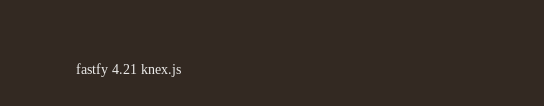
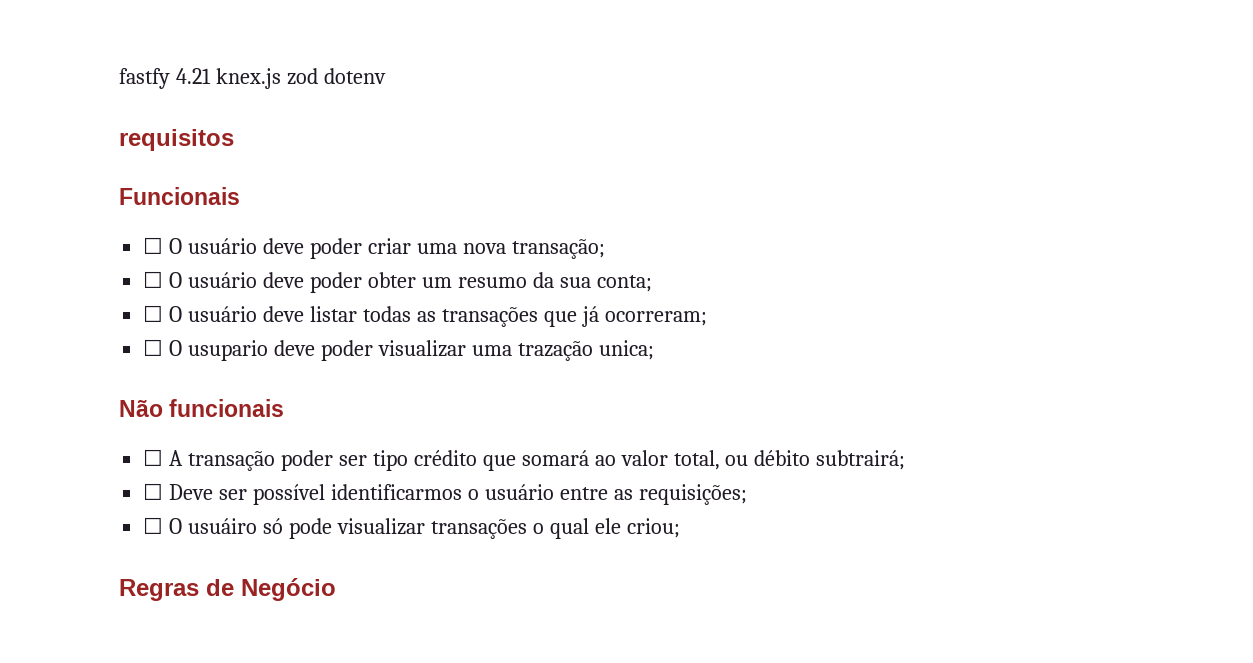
(181, 70) none -> [286,68,386,85] [119,129,234,151] [119,187,240,205] [143,237,605,259] [143,271,652,293] [143,305,707,327] [143,339,654,361] [119,399,285,417] [143,449,906,471] [143,483,747,505] [143,517,680,539] [119,578,336,601] zod dotenv // requisitos // Funcionais // ☐ O usuário deve poder criar uma nova transação; // ☐ O usuário deve poder obter um resumo da sua conta; // ☐ O usuário deve listar todas as transações que já ocorreram; // ☐ O usupario deve poder visualizar uma trazação unica; // Não funcionais // ☐ A transação poder ser tipo crédito que somará ao valor total, ou débito subtrairá; // ☐ Deve ser possível identificarmos o usuário entre as requisições; // ☐ O usuáiro só pode visualizar transações o qual ele criou; // Regras de Negócio

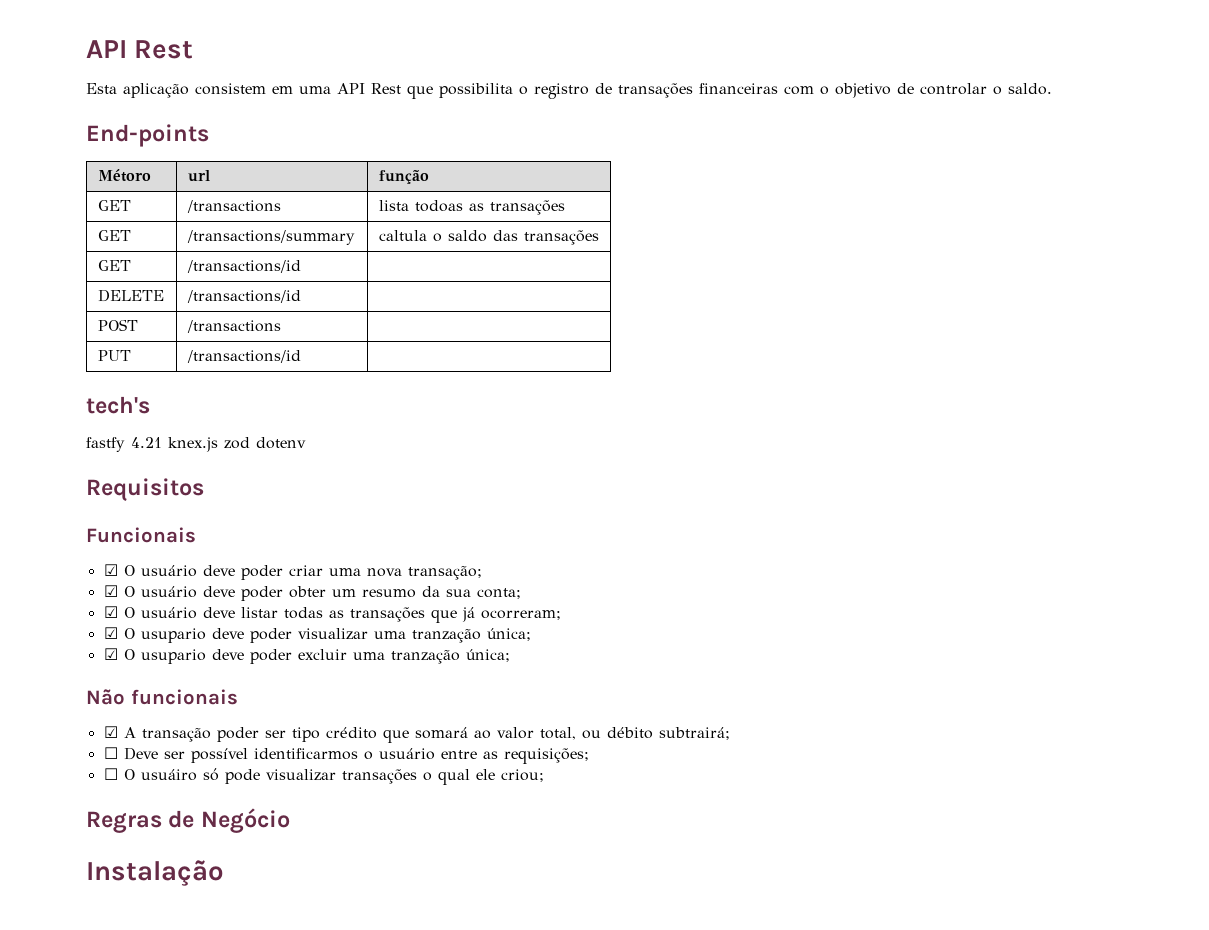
(119, 78) none -> [86,40,194,59] [86,83,1052,99] [86,124,209,147] [97,169,151,182] [187,170,210,182] [378,169,429,184] [97,200,131,211] [186,200,281,213] [378,200,565,215] [97,230,131,241] [186,230,355,245] [378,230,599,245] [97,260,131,271] [186,260,301,273] [97,289,164,302] [186,290,301,303] [97,319,138,331] [186,320,281,333] [97,350,131,361] [186,350,301,363] [86,396,150,414] API Rest // Esta aplicação consistem em uma API Rest que possibilita o registro de transações financeiras com o objetivo de controlar o saldo. // End-points // Métoro | url | função // GET | /transactions | lista todoas as transações // GET | /transactions/summary | caltula o saldo das transações // GET | /transactions/id | // DELETE | /transactions/id | // POST | /transactions | // PUT | /transactions/id | // tech's //
[119,129,234,151] requisitos -> [86,478,204,501] Requisitos
[143,237,164,254] ☐ -> [103,564,118,576] ☑
[143,271,164,288] ☐ -> [103,585,118,597] ☑
[143,305,164,322] ☐ -> [103,606,118,618] ☑
[143,339,164,356] ☐ -> [103,627,118,639] ☑
[517,340,654,361] trazação unica; -> [411,628,531,643] [103,648,510,664] tranzação única; // ☑ O usupario deve poder excluir uma tranzação única;
[143,449,164,466] ☐ -> [103,726,118,738] ☑
(336, 589) none -> [86,860,224,887] // Instalação

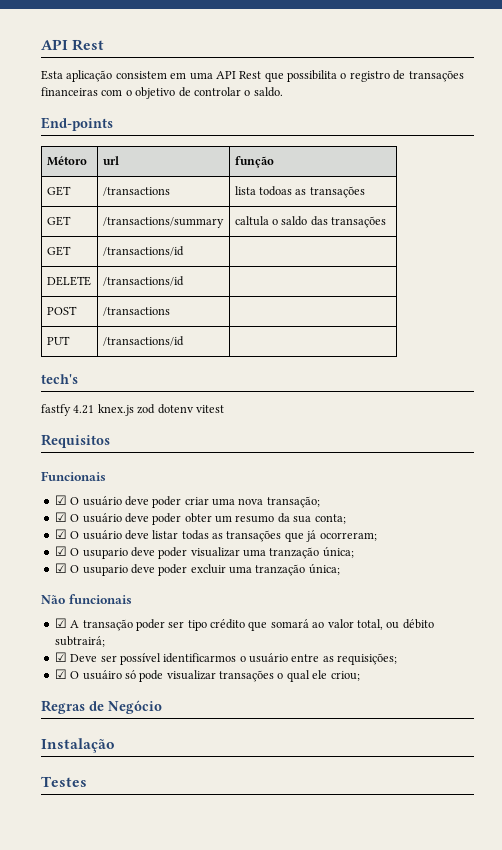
(306, 443) none -> [195,405,224,413] vitest
[103,747,118,759] ☐ -> [54,652,67,662] ☑
[103,768,118,780] ☐ -> [54,669,67,679] ☑
(224, 873) none -> [41,776,87,787] // Testes

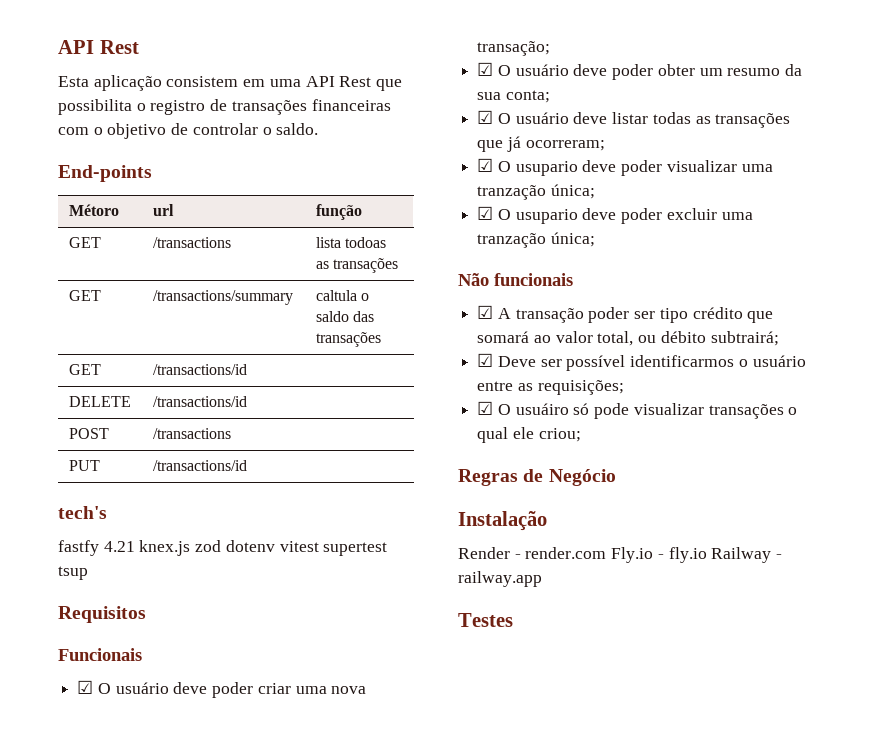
(224, 409) none -> [323,542,388,556] [58,566,88,580] supertest tsup
(115, 745) none -> [458,547,783,563] [458,571,542,587] // Render - render.com Fly.io - fly.io Railway - railway.app

